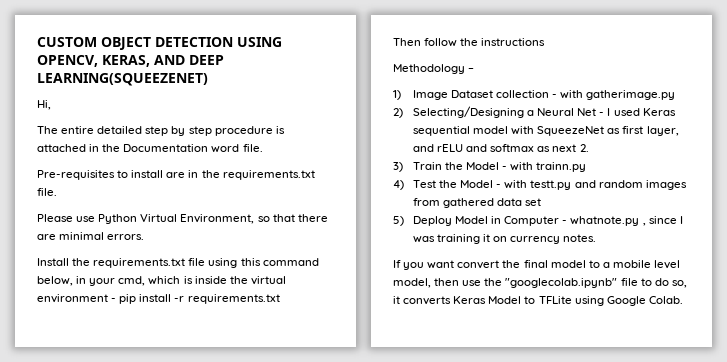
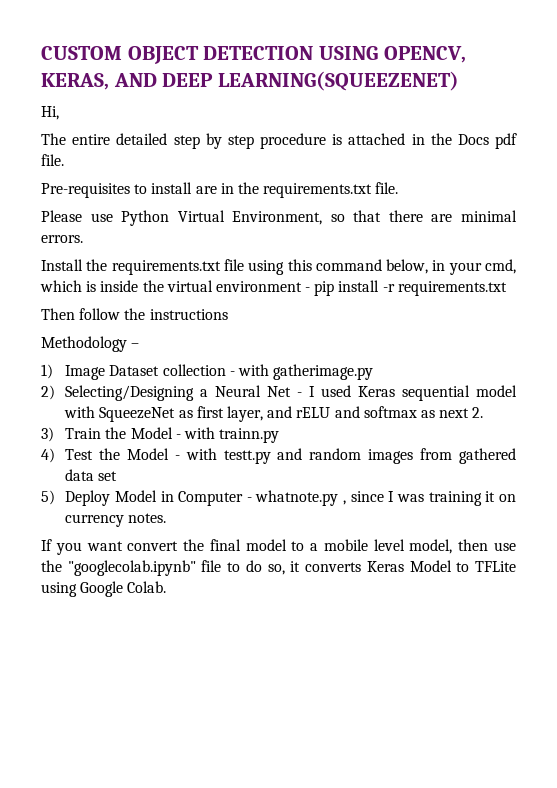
[123,144,240,153] Documentation word -> [457,133,518,149] Docs pdf

